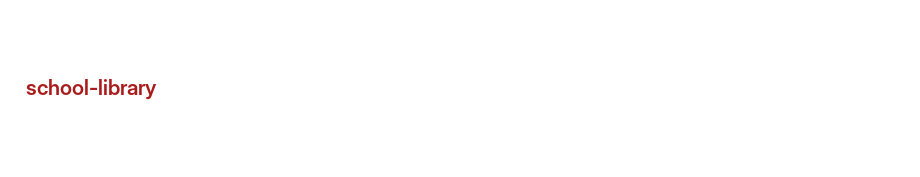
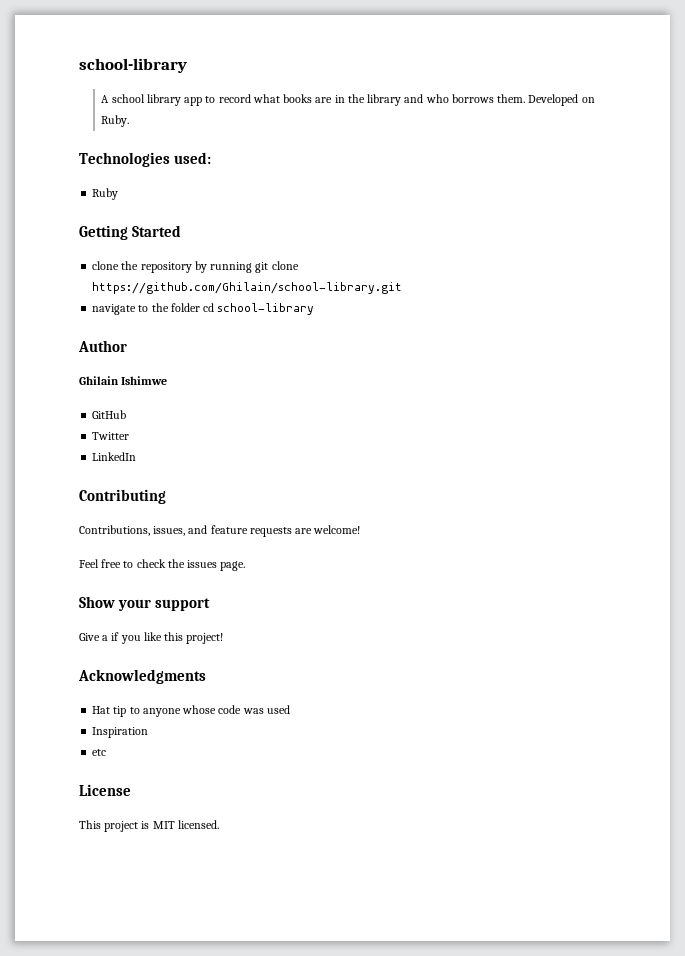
[26,79,157,100] school-library -> [79,58,187,73] [101,94,595,106] [101,115,130,127] [79,152,212,167] [92,188,119,200] [79,225,182,240] [92,261,299,273] [92,282,403,294] [92,303,315,315] [78,340,127,352] [79,376,168,385] [92,410,127,419] [92,432,130,440] [92,452,137,461] [79,489,166,504] [79,525,361,537] [79,559,246,571] [79,596,211,611] [79,632,224,644] [78,669,206,684] [92,705,290,717] [92,727,149,738] [92,749,107,756] [79,784,131,796] [79,820,219,832] school-library // A school library app to record what books are in the library and who borrows them. Developed on Ruby. // Technologies used: // Ruby // Getting Started // clone the repository by running git clone https://github.com/Ghilain/school-library.git // navigate to the folder cd school-library // Author // Ghilain Ishimwe // GitHub // Twitter // LinkedIn // Contributing // Contributions, issues, and feature requests are welcome! // Feel free to check the issues page. // Show your support // Give a if you like this project! // Acknowledgments // Hat tip to anyone whose code was used // Inspiration // etc // License // This project is MIT licensed.

